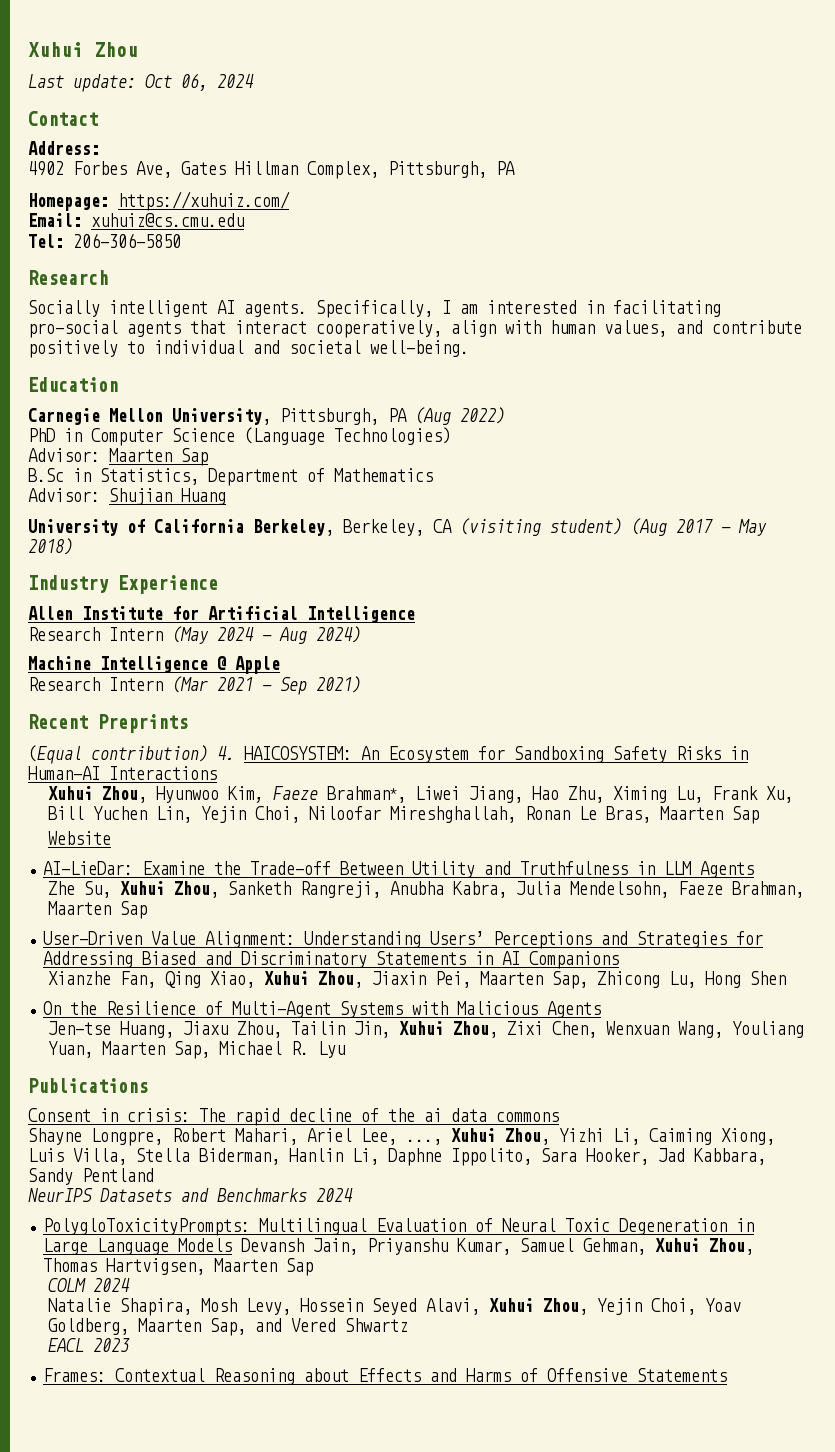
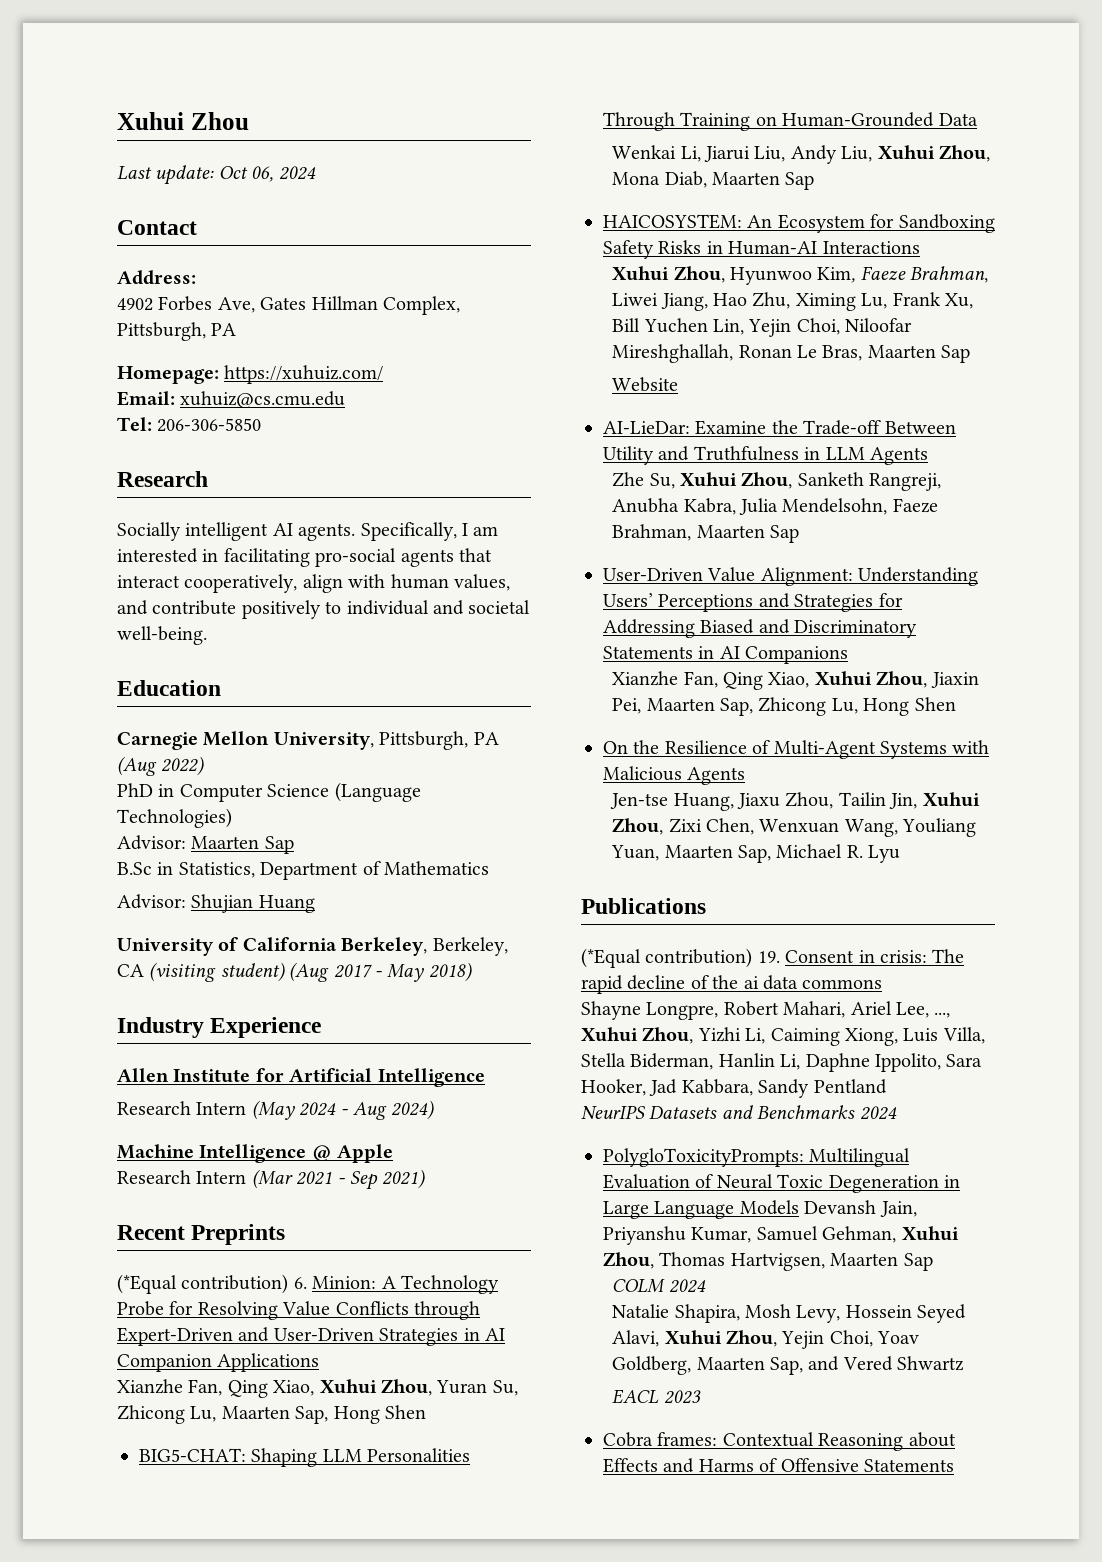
[28,745,235,764] (Equal contribution) 4. -> [117,1274,499,1294] [117,1301,480,1320] [117,1327,505,1346] [117,1353,320,1372] [117,1379,518,1398] [117,1405,426,1424] [139,1448,471,1467] [603,112,978,131] [612,145,990,164] [612,171,815,190] (*Equal contribution) 6. Minion: A Technology Probe for Resolving Value Conflicts through Expert-Driven and User-Driven Strategies in AI Companion Applications // Xianzhe Fan, Qing Xiao, Xuhui Zhou, Yuran Su, Zhicong Lu, Maarten Sap, Hong Shen // BIG5-CHAT: Shaping LLM Personalities Through Training on Human-Grounded Data // Wenkai Li, Jiarui Liu, Andy Liu, Xuhui Zhou, Mona Diab, Maarten Sap //
[326,786,406,803] Brahman*, -> [910,266,989,283] Brahman,
(148, 1085) none -> [581,948,780,968] (*Equal contribution) 19.
[43,1368,107,1382] Frames: -> [603,1432,718,1447] Cobra frames:

